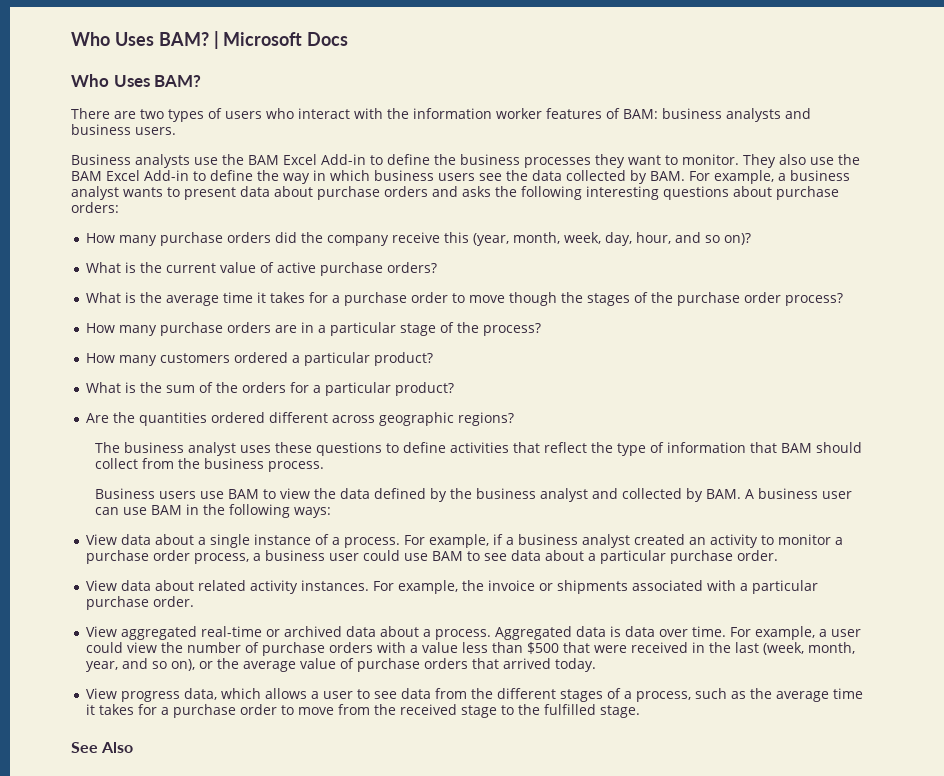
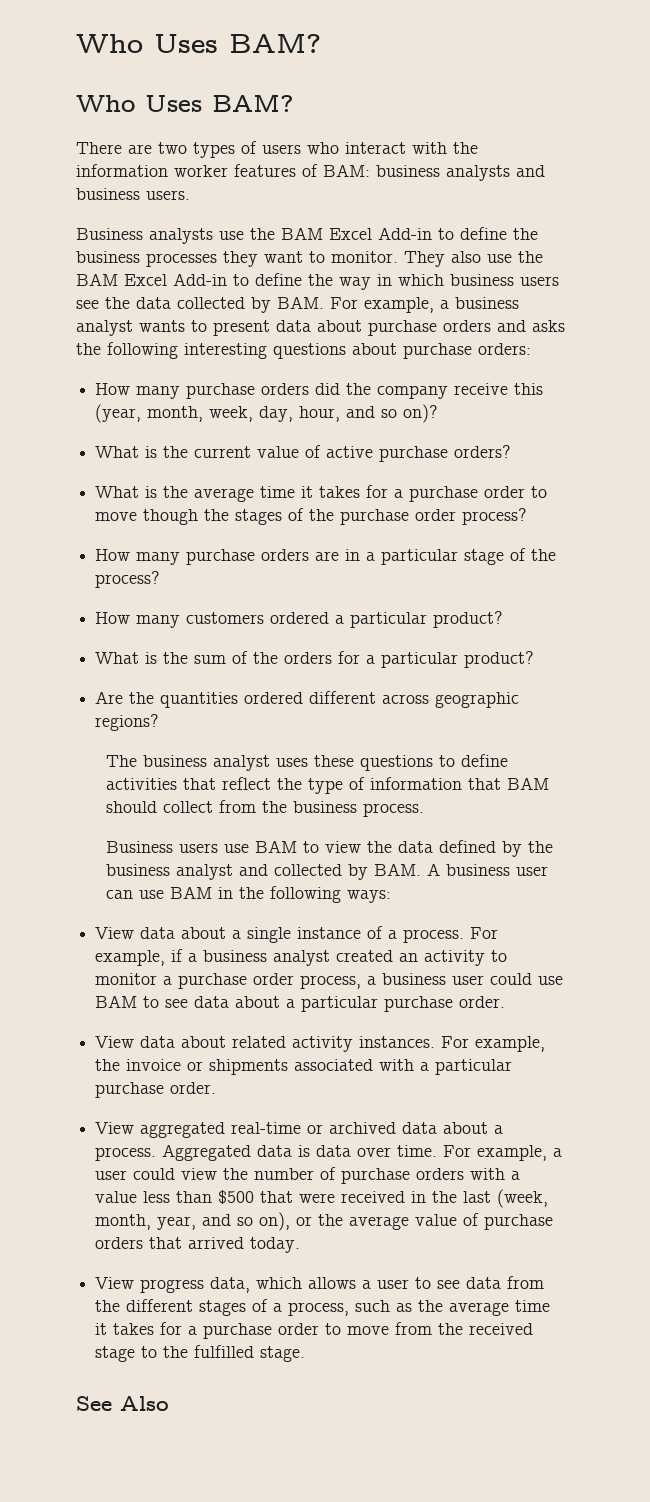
[71,31,349,49] Who Uses BAM? | Microsoft Docs -> [76,33,321,53] Who Uses BAM?

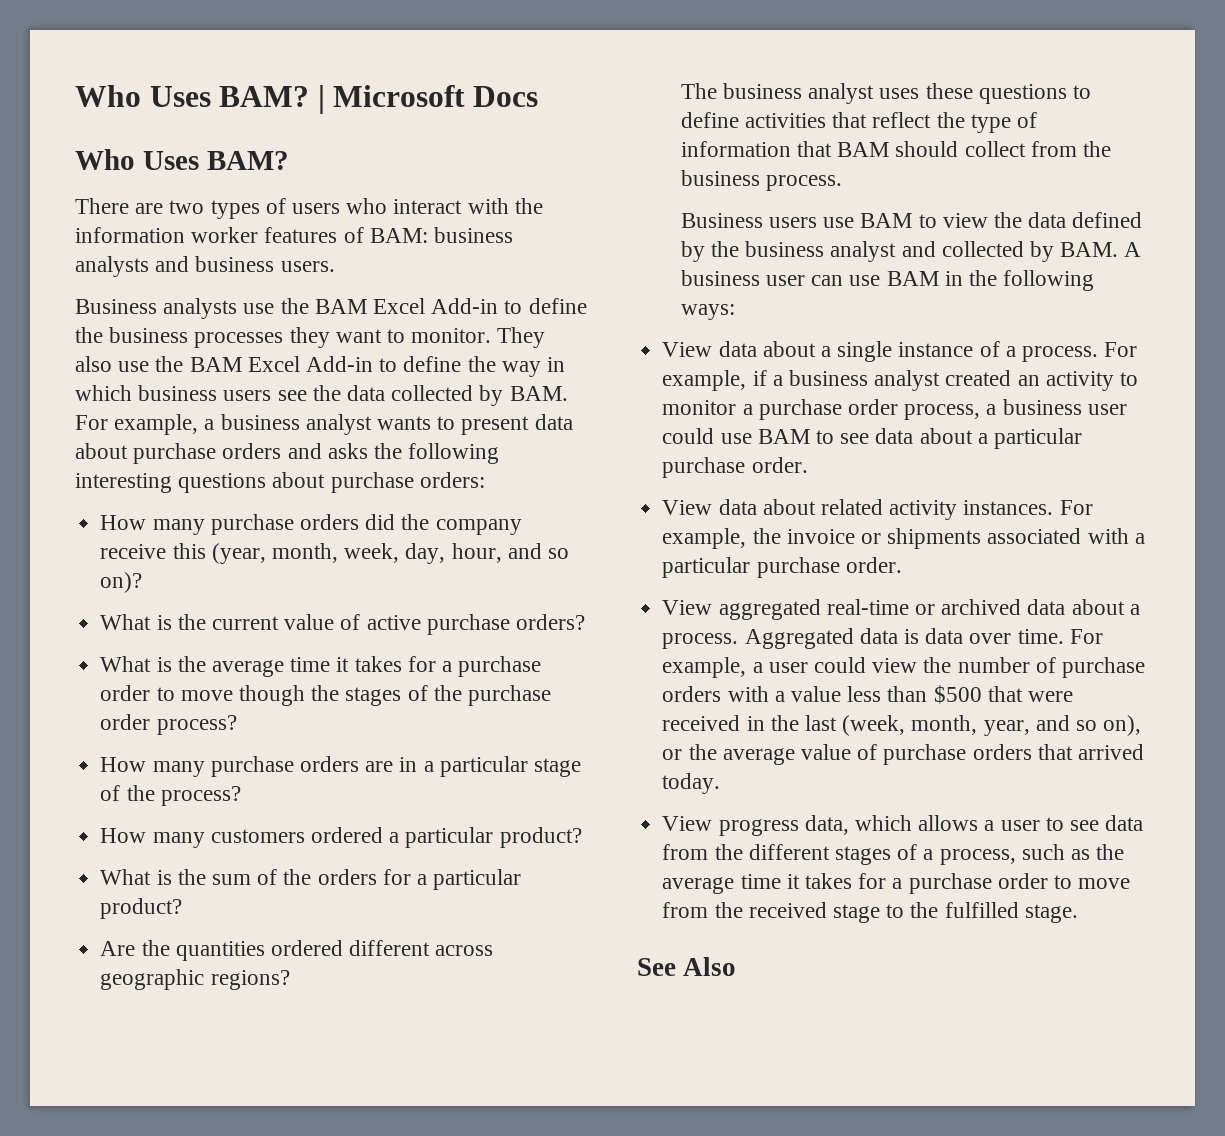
[76,33,321,53] Who Uses BAM? -> [75,85,538,114] Who Uses BAM? | Microsoft Docs

